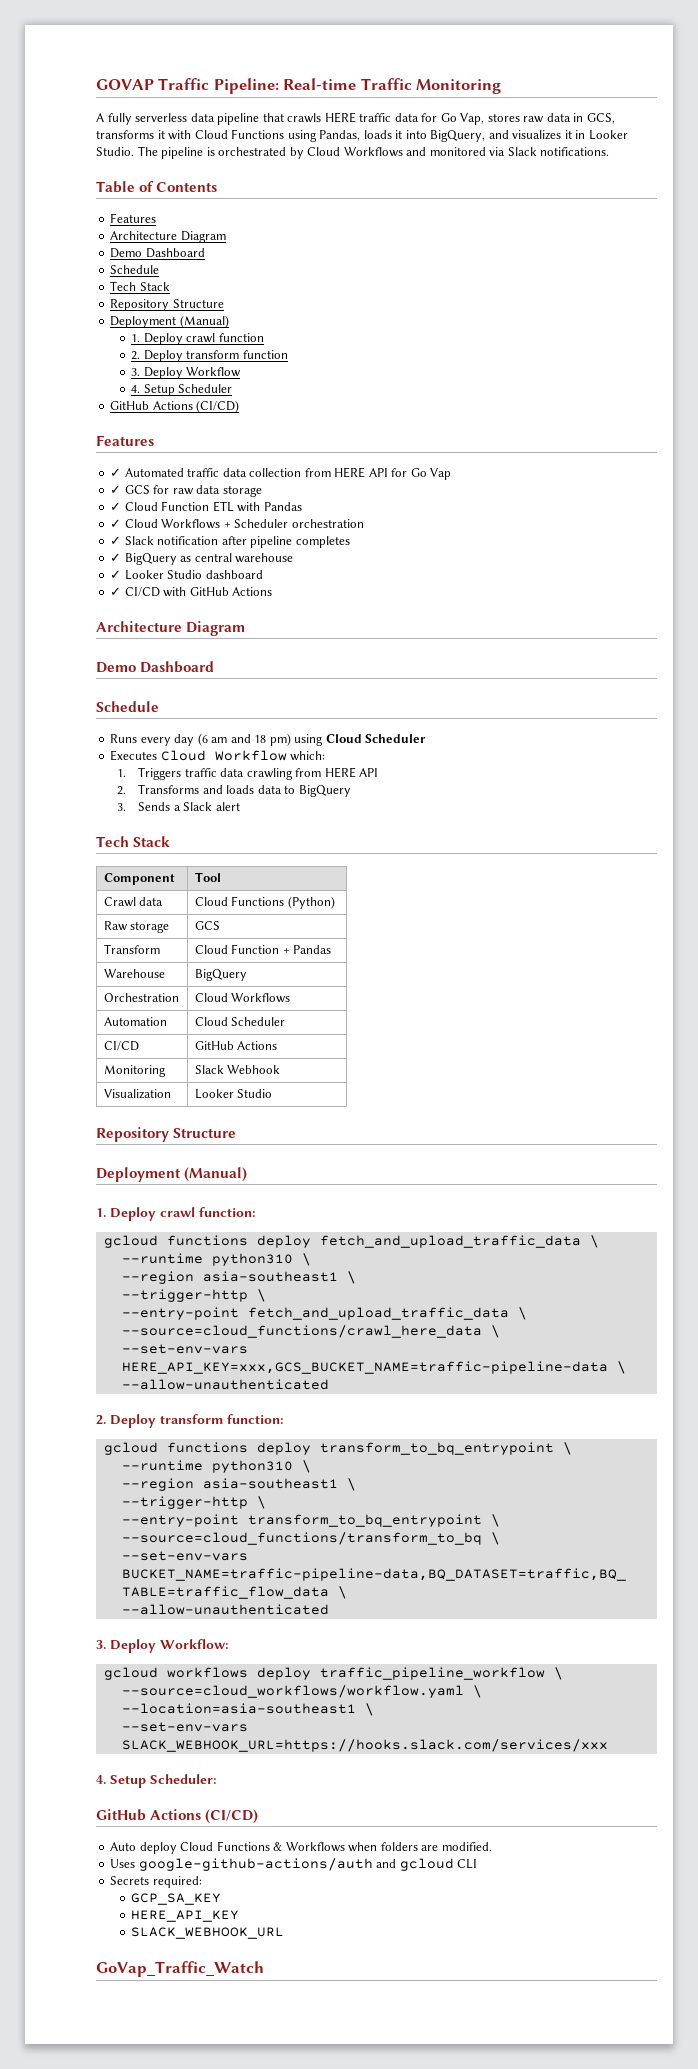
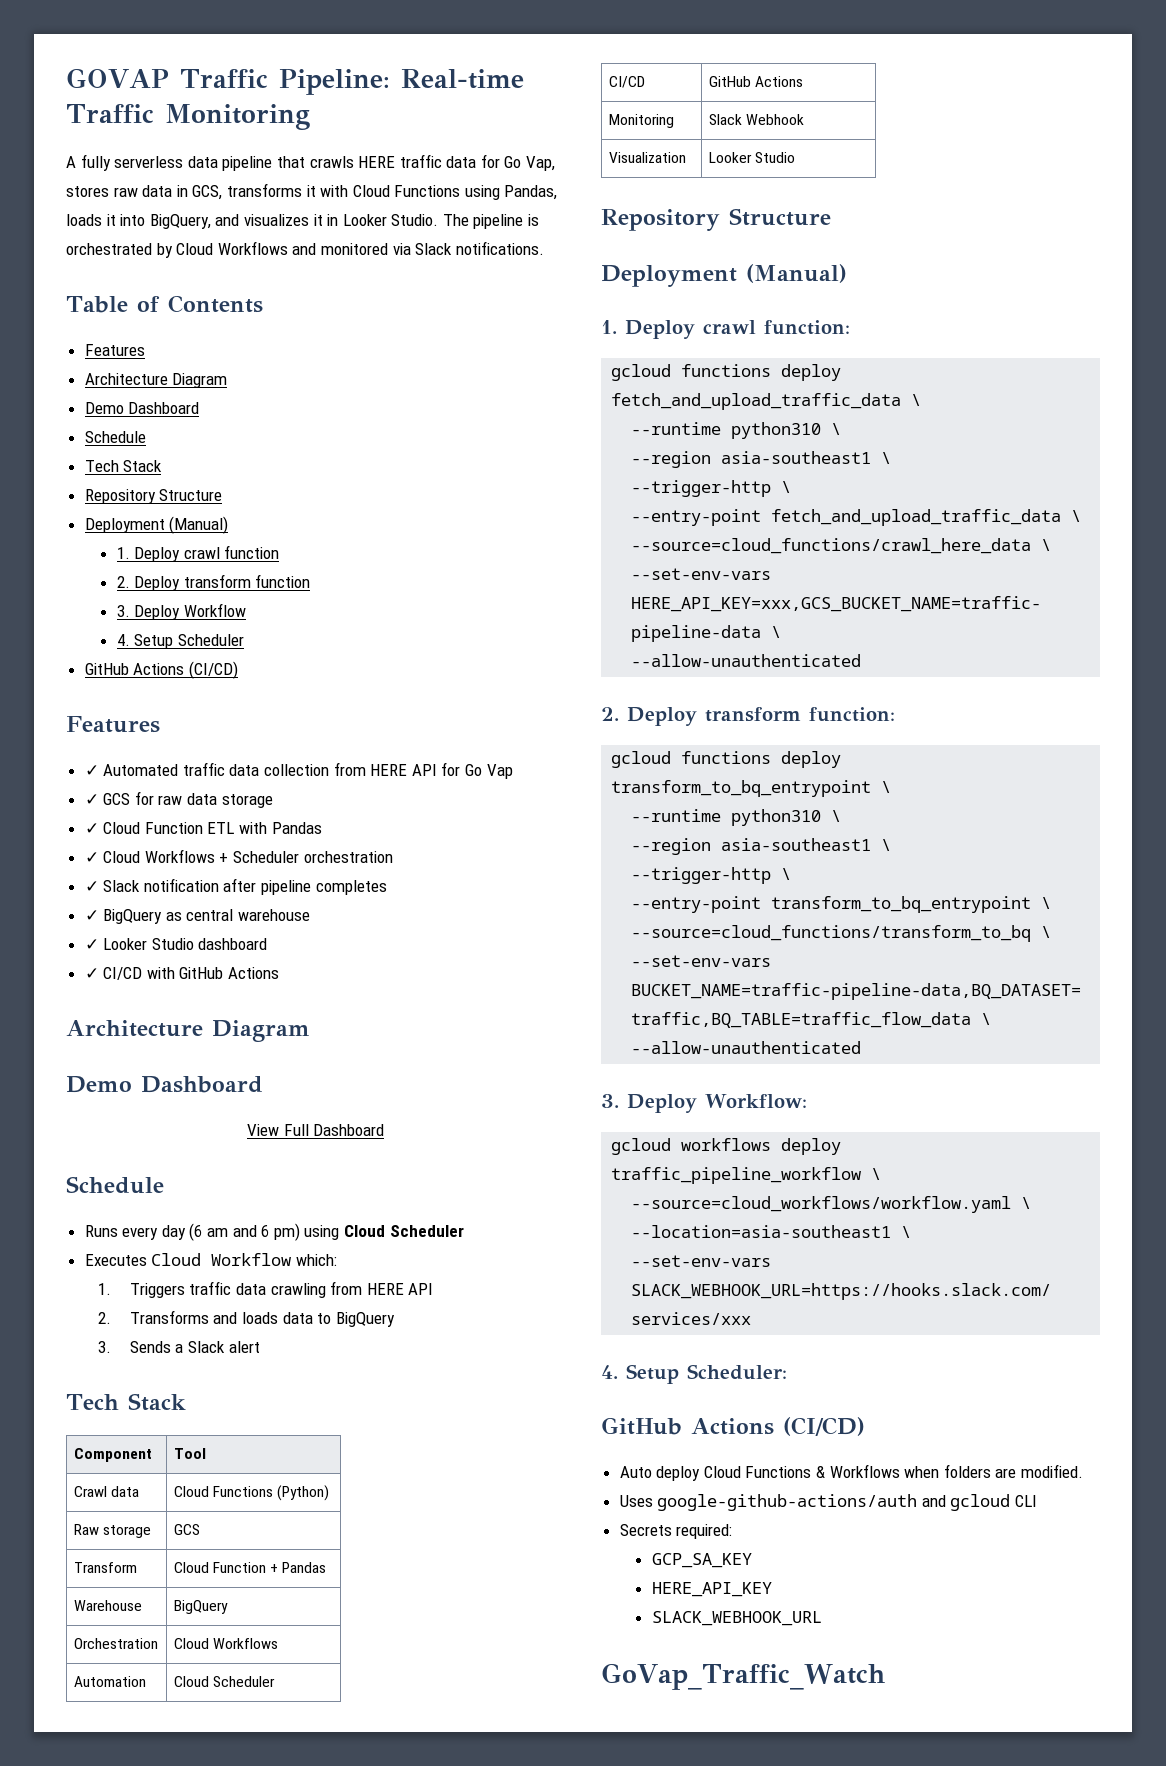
(215, 667) none -> [246,1124,385,1136] // View Full Dashboard
[254,735,267,743] 18 -> [261,1225,270,1237] 6

